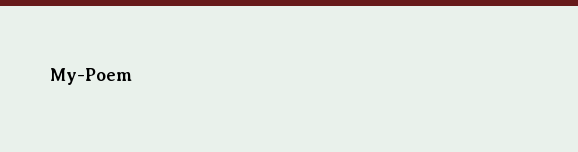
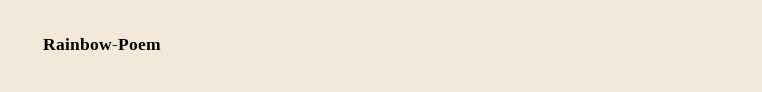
[50,68,132,85] My-Poem -> [43,38,161,50] Rainbow-Poem

